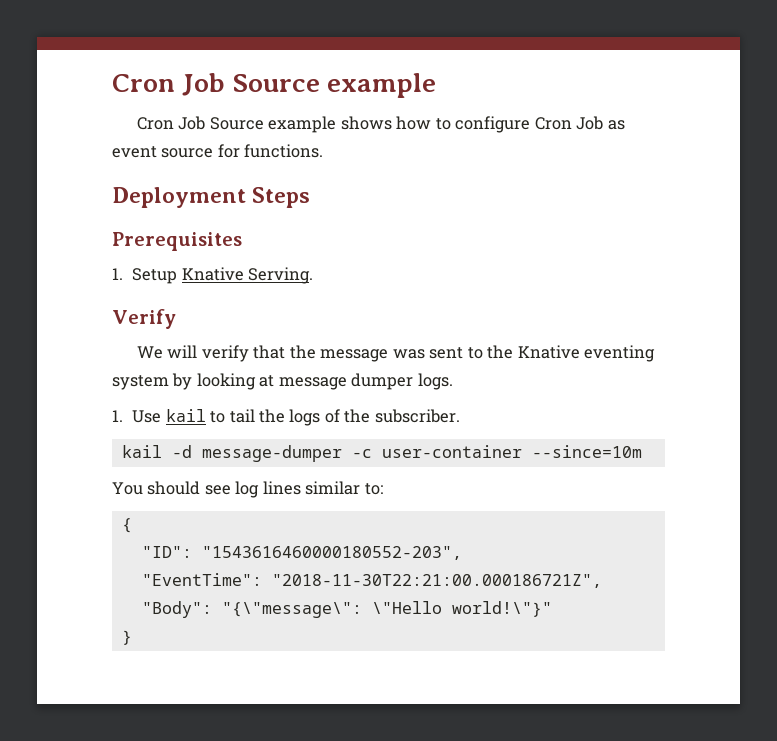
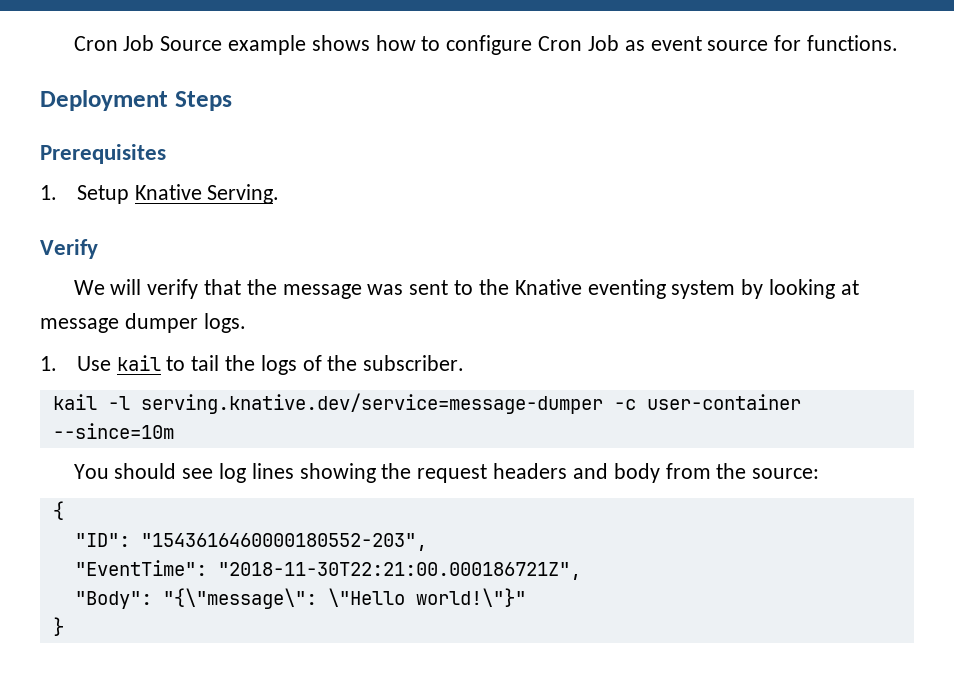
[112,73,436,98] [136,116,337,133] Cron Job Source example // Cron Job Source example -> [73,35,307,55] Cron Job Source example
[171,445,342,462] -d message-dumper -> [107,393,603,414] -l serving.knative.dev/service=message-dumper
[305,481,383,495] similar to: -> [299,463,820,483] showing the request headers and body from the source:

